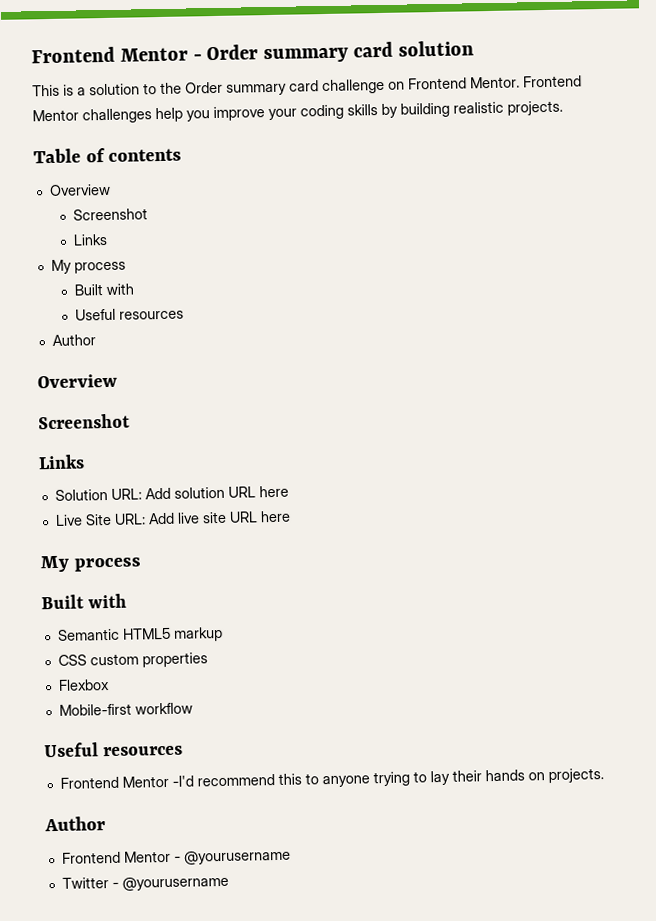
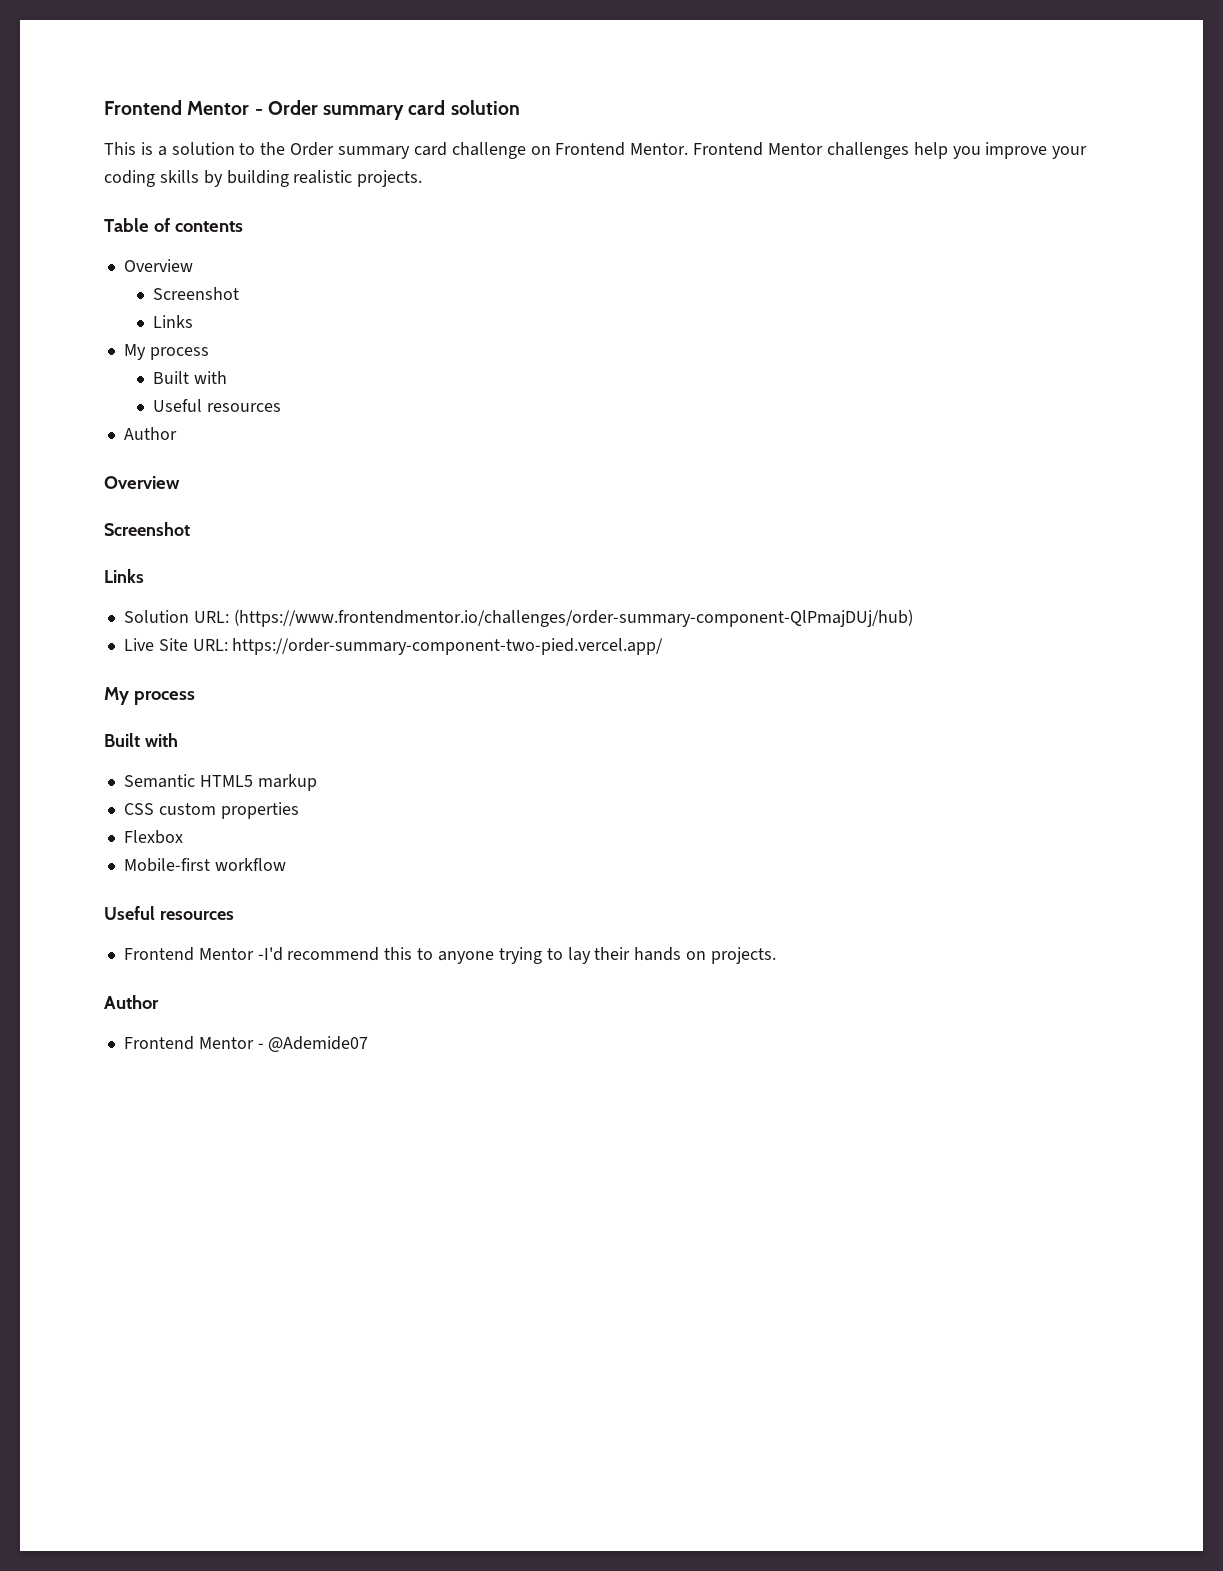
[144,485,289,500] Add solution URL here -> [233,609,913,627] (https://www.frontendmentor.io/challenges/order-summary-component-QlPmajDUj/hub)
[147,510,291,525] Add live site URL here -> [232,638,664,655] https://order-summary-component-two-pied.vercel.app/
[183,848,291,865] [61,874,229,891] @yourusername // Twitter - @yourusername -> [268,1036,369,1052] @Ademide07

